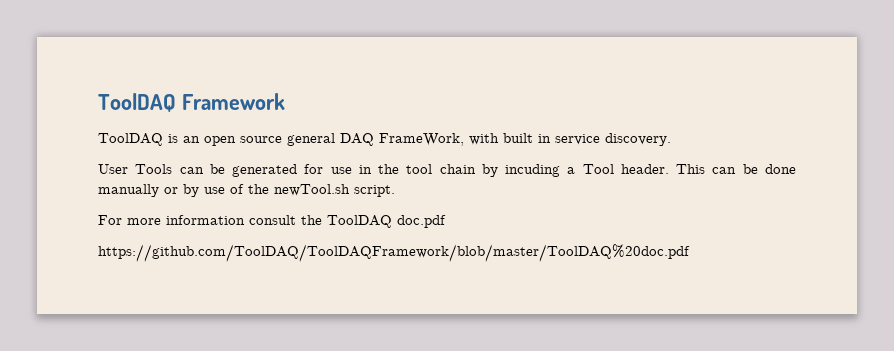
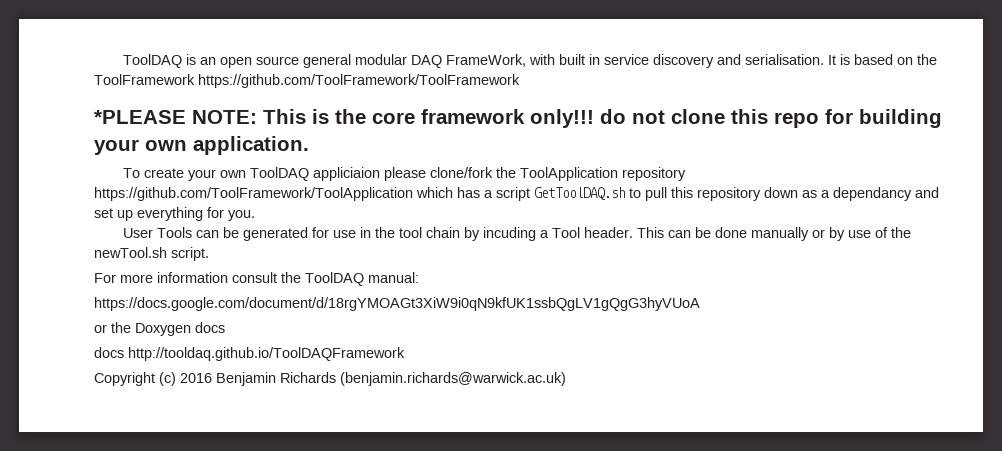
[98,93,285,112] [98,133,163,146] ToolDAQ Framework // ToolDAQ -> [122,54,182,68] ToolDAQ
(335, 139) none -> [354,54,407,65] modular
[605,133,671,146] discovery. -> [652,54,937,68] [94,74,520,88] [94,109,942,128] [94,136,309,155] [122,167,686,181] [94,187,939,201] [94,207,255,221] discovery and serialisation. It is based on the ToolFramework https://github.com/ToolFramework/ToolFramework // *PLEASE NOTE: This is the core framework only!!! do not clone this repo for building your own application. // To create your own ToolDAQ appliciaion please clone/fork the ToolApplication repository https://github.com/ToolFramework/ToolApplication which has a script GetToolDAQ.sh to pull this repository down as a dependancy and set up everything for you.
[397,215,446,228] [98,244,690,262] doc.pdf // https://github.com/ToolDAQ/ToolDAQFramework/blob/master/ToolDAQ%20doc.pdf -> [368,272,419,283] [94,297,700,311] [94,322,225,336] [94,347,405,361] [94,372,566,386] manual: // https://docs.google.com/document/d/18rgYMOAGt3XiW9i0qN9kfUK1ssbQgLV1gQgG3hyVUoA // or the Doxygen docs // docs http://tooldaq.github.io/ToolDAQFramework // Copyright (c) 2016 Benjamin Richards (benjamin.richards@warwick.ac.uk)

